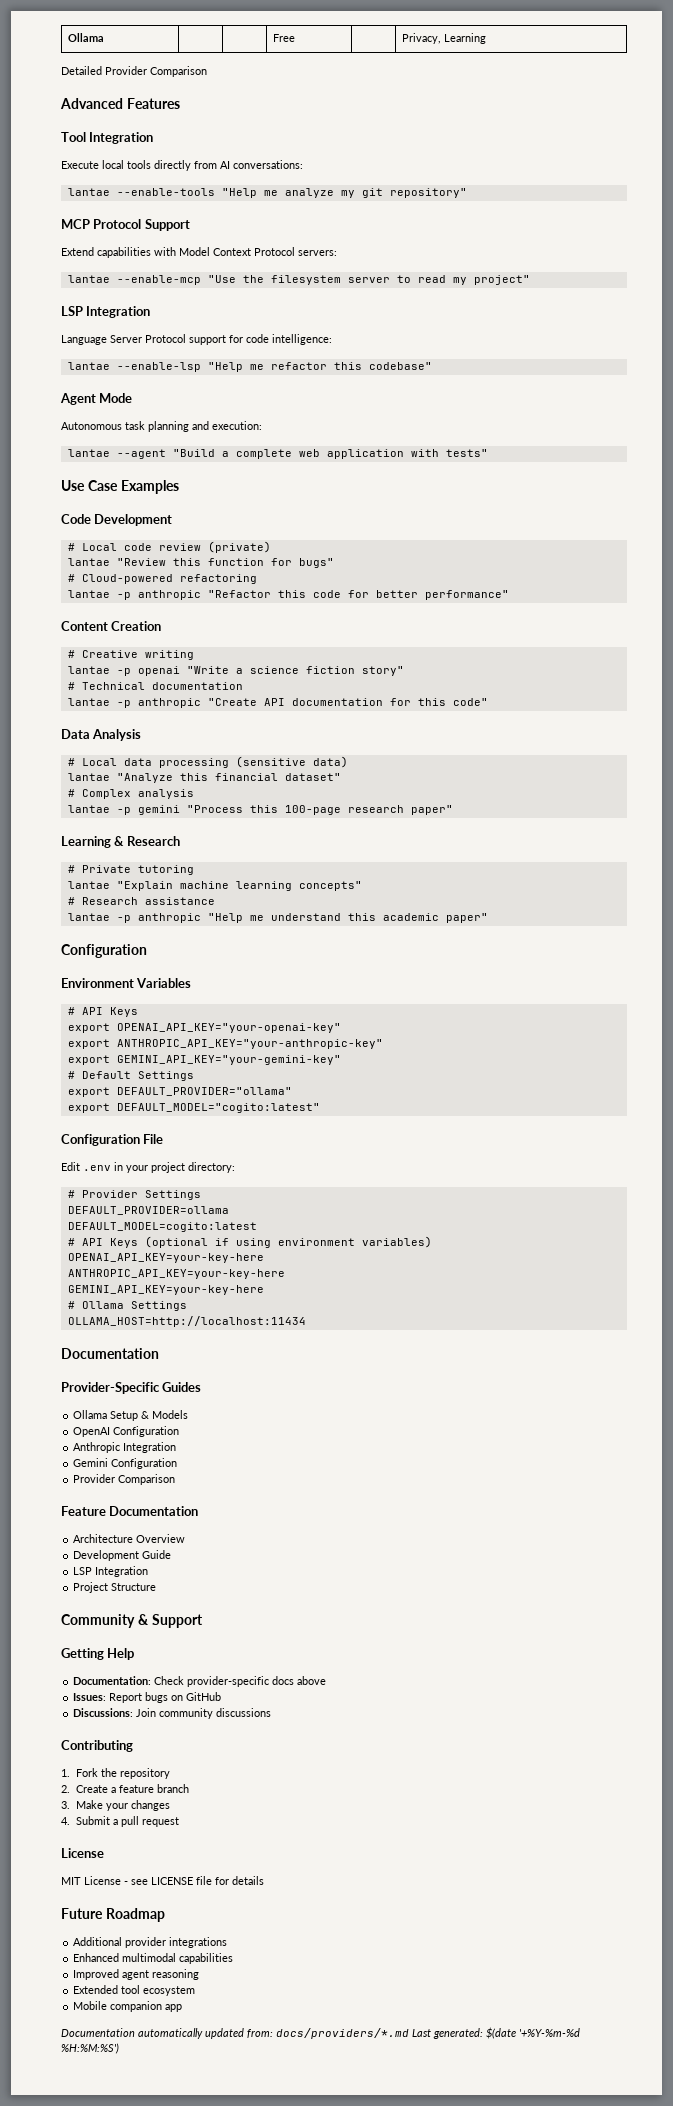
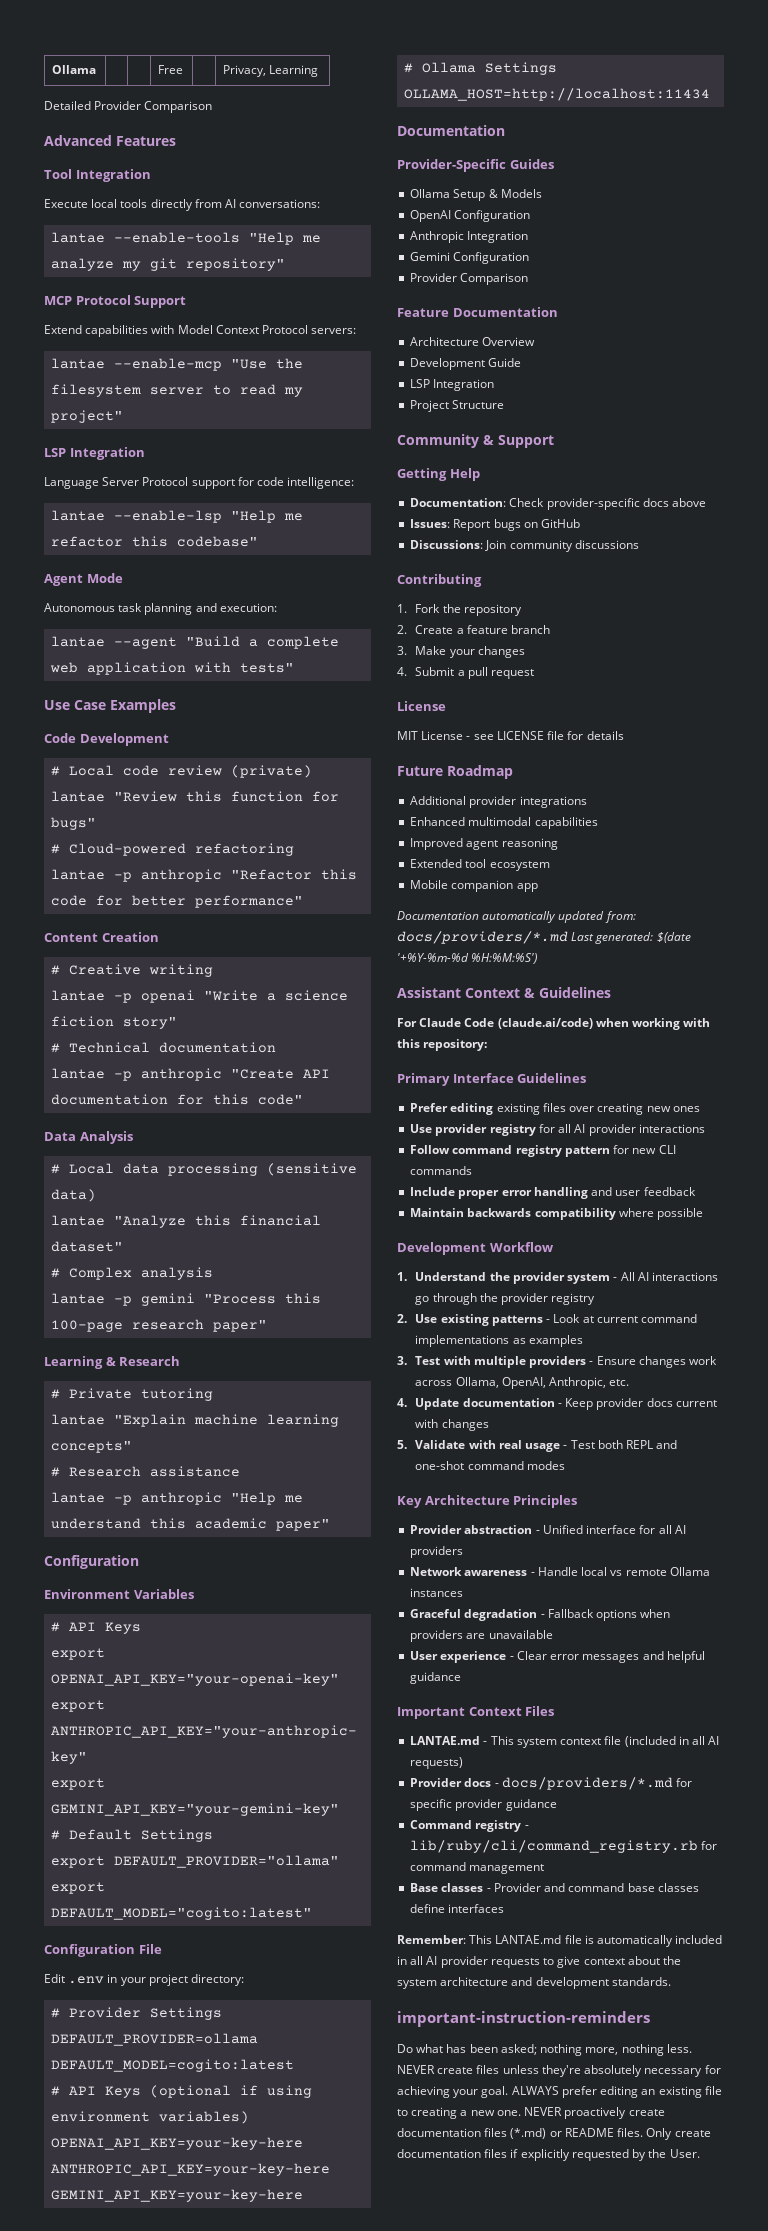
(119, 2048) none -> [397,987,611,998] [397,1018,711,1030] [397,1039,488,1051] [397,1073,587,1086] [410,1103,700,1115] [410,1124,705,1136] [410,1145,676,1157] [410,1166,473,1175] [410,1187,696,1199] [410,1208,704,1220] [397,1242,553,1255] [397,1272,719,1284] [415,1293,596,1305] [397,1314,698,1326] [415,1335,583,1347] [397,1356,718,1368] [415,1377,630,1389] [397,1398,717,1410] [415,1419,489,1431] [397,1440,678,1452] [415,1461,565,1470] [397,1495,578,1508] [410,1525,686,1534] [410,1546,464,1558] [410,1567,710,1576] [410,1588,464,1597] [410,1609,671,1621] [410,1630,553,1642] [410,1651,705,1663] [410,1672,462,1684] [397,1706,555,1719] [410,1736,720,1748] [410,1757,464,1769] [410,1777,693,1790] [410,1799,557,1811] [410,1820,529,1832] [410,1840,718,1853] [410,1862,545,1874] [410,1883,699,1892] [410,1904,505,1913] [397,1935,723,1947] [397,1956,682,1968] [397,1977,671,1989] [397,2011,650,2027] [397,2044,692,2056] [397,2065,721,2077] [397,2086,722,2098] [397,2107,665,2119] [397,2128,711,2140] [397,2149,700,2161] // Assistant Context & Guidelines // For Claude Code (claude.ai/code) when working with this repository: // Primary Interface Guidelines // Prefer editing existing files over creating new ones // Use provider registry for all AI provider interactions // Follow command registry pattern for new CLI commands // Include proper error handling and user feedback // Maintain backwards compatibility where possible // Development Workflow // 1. Understand the provider system - All AI interactions go through the provider registry // 2. Use existing patterns - Look at current command implementations as examples // 3. Test with multiple providers - Ensure changes work across Ollama, OpenAI, Anthropic, etc. // 4. Update documentation - Keep provider docs current with changes // 5. Validate with real usage - Test both REPL and one-shot command modes // Key Architecture Principles // Provider abstraction - Unified interface for all AI providers // Network awareness - Handle local vs remote Ollama instances // Graceful degradation - Fallback options when providers are unavailable // User experience - Clear error messages and helpful guidance // Important Context Files // LANTAE.md - This system context file (included in all AI requests) // Provider docs - docs/providers/*.md for specific provider guidance // Command registry - lib/ruby/cli/command_registry.rb for command management // Base classes - Provider and command base classes define interfaces // Remember: This LANTAE.md file is automatically included in all AI provider requests to give context about the system architecture and development standards. // important-instruction-reminders // Do what has been asked; nothing more, nothing less. NEVER create files unless they're absolutely necessary for achieving your goal. ALWAYS prefer editing an existing file to creating a new one. NEVER proactively create documentation files (*.md) or README files. Only create documentation files if explicitly requested by the User.

